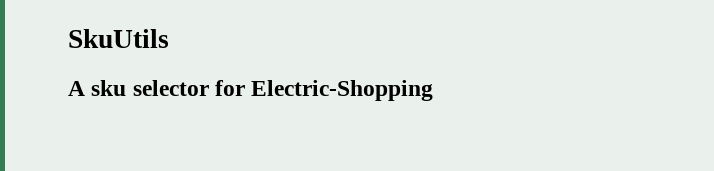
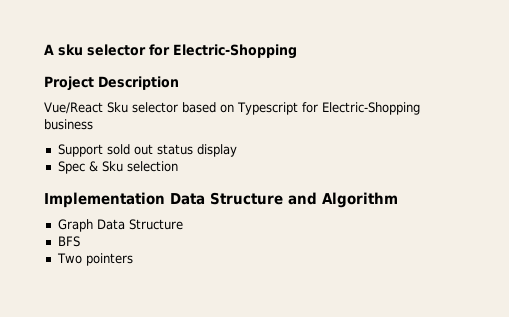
[68,29,169,48] SkuUtils // -> (44, 49) none
(434, 90) none -> [44,76,179,91] [44,102,420,115] [44,119,93,130] [57,144,237,157] [57,161,178,174] [44,192,398,208] [57,219,183,232] [57,236,80,247] [56,253,133,266] // Project Description // Vue/React Sku selector based on Typescript for Electric-Shopping business // Support sold out status display // Spec & Sku selection // Implementation Data Structure and Algorithm // Graph Data Structure // BFS // Two pointers

